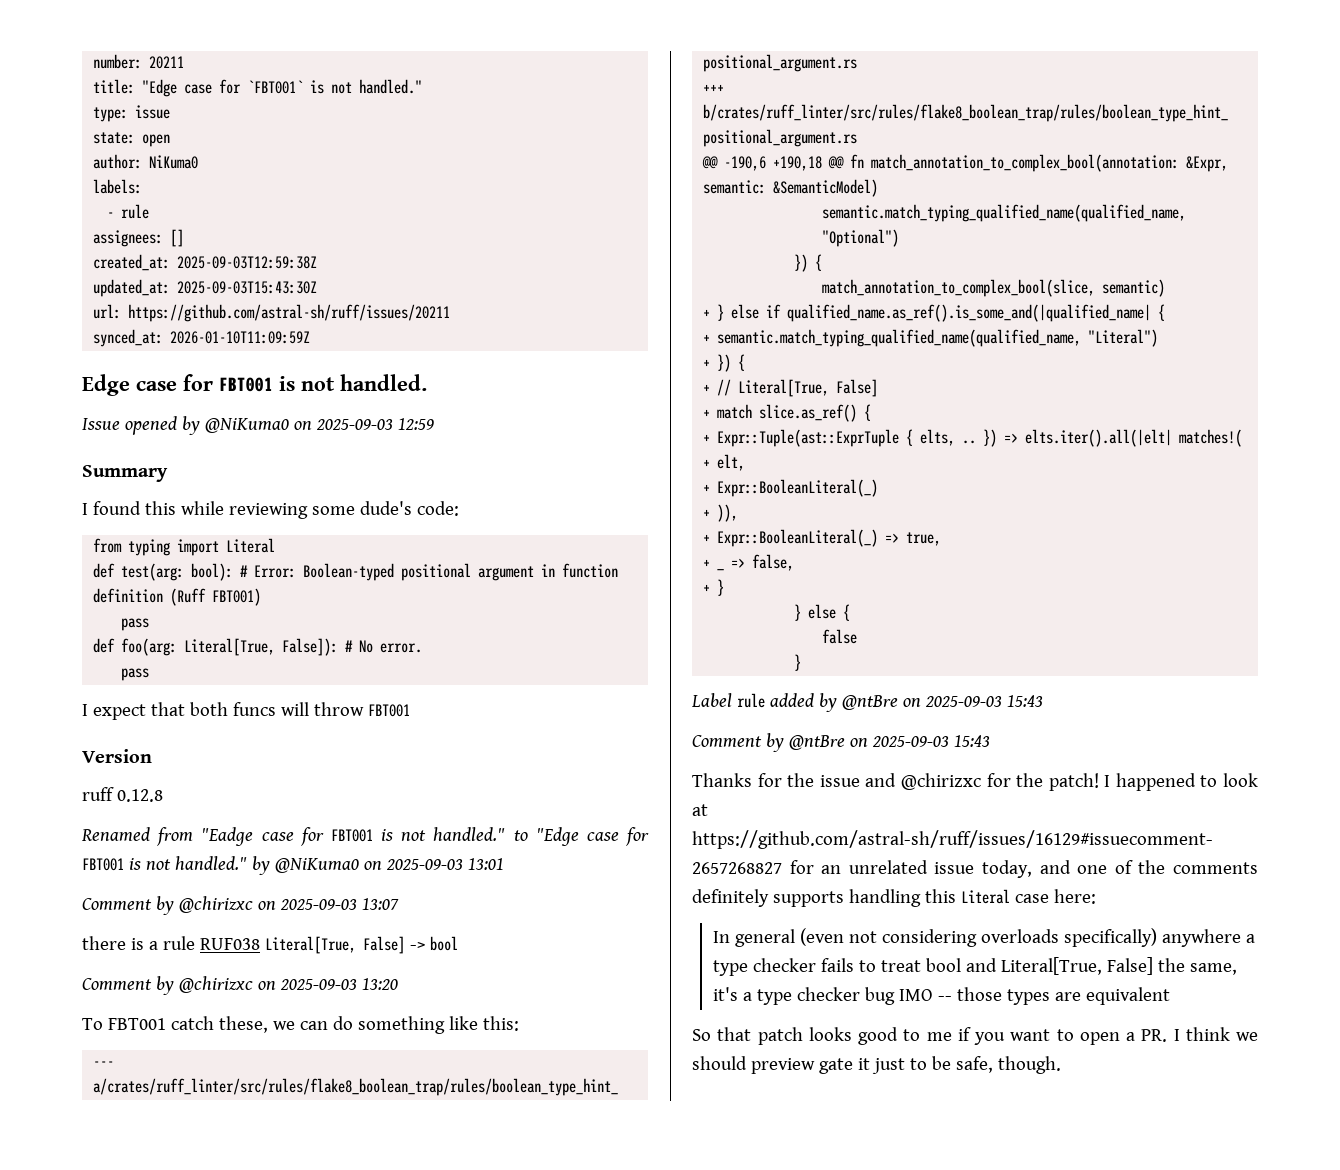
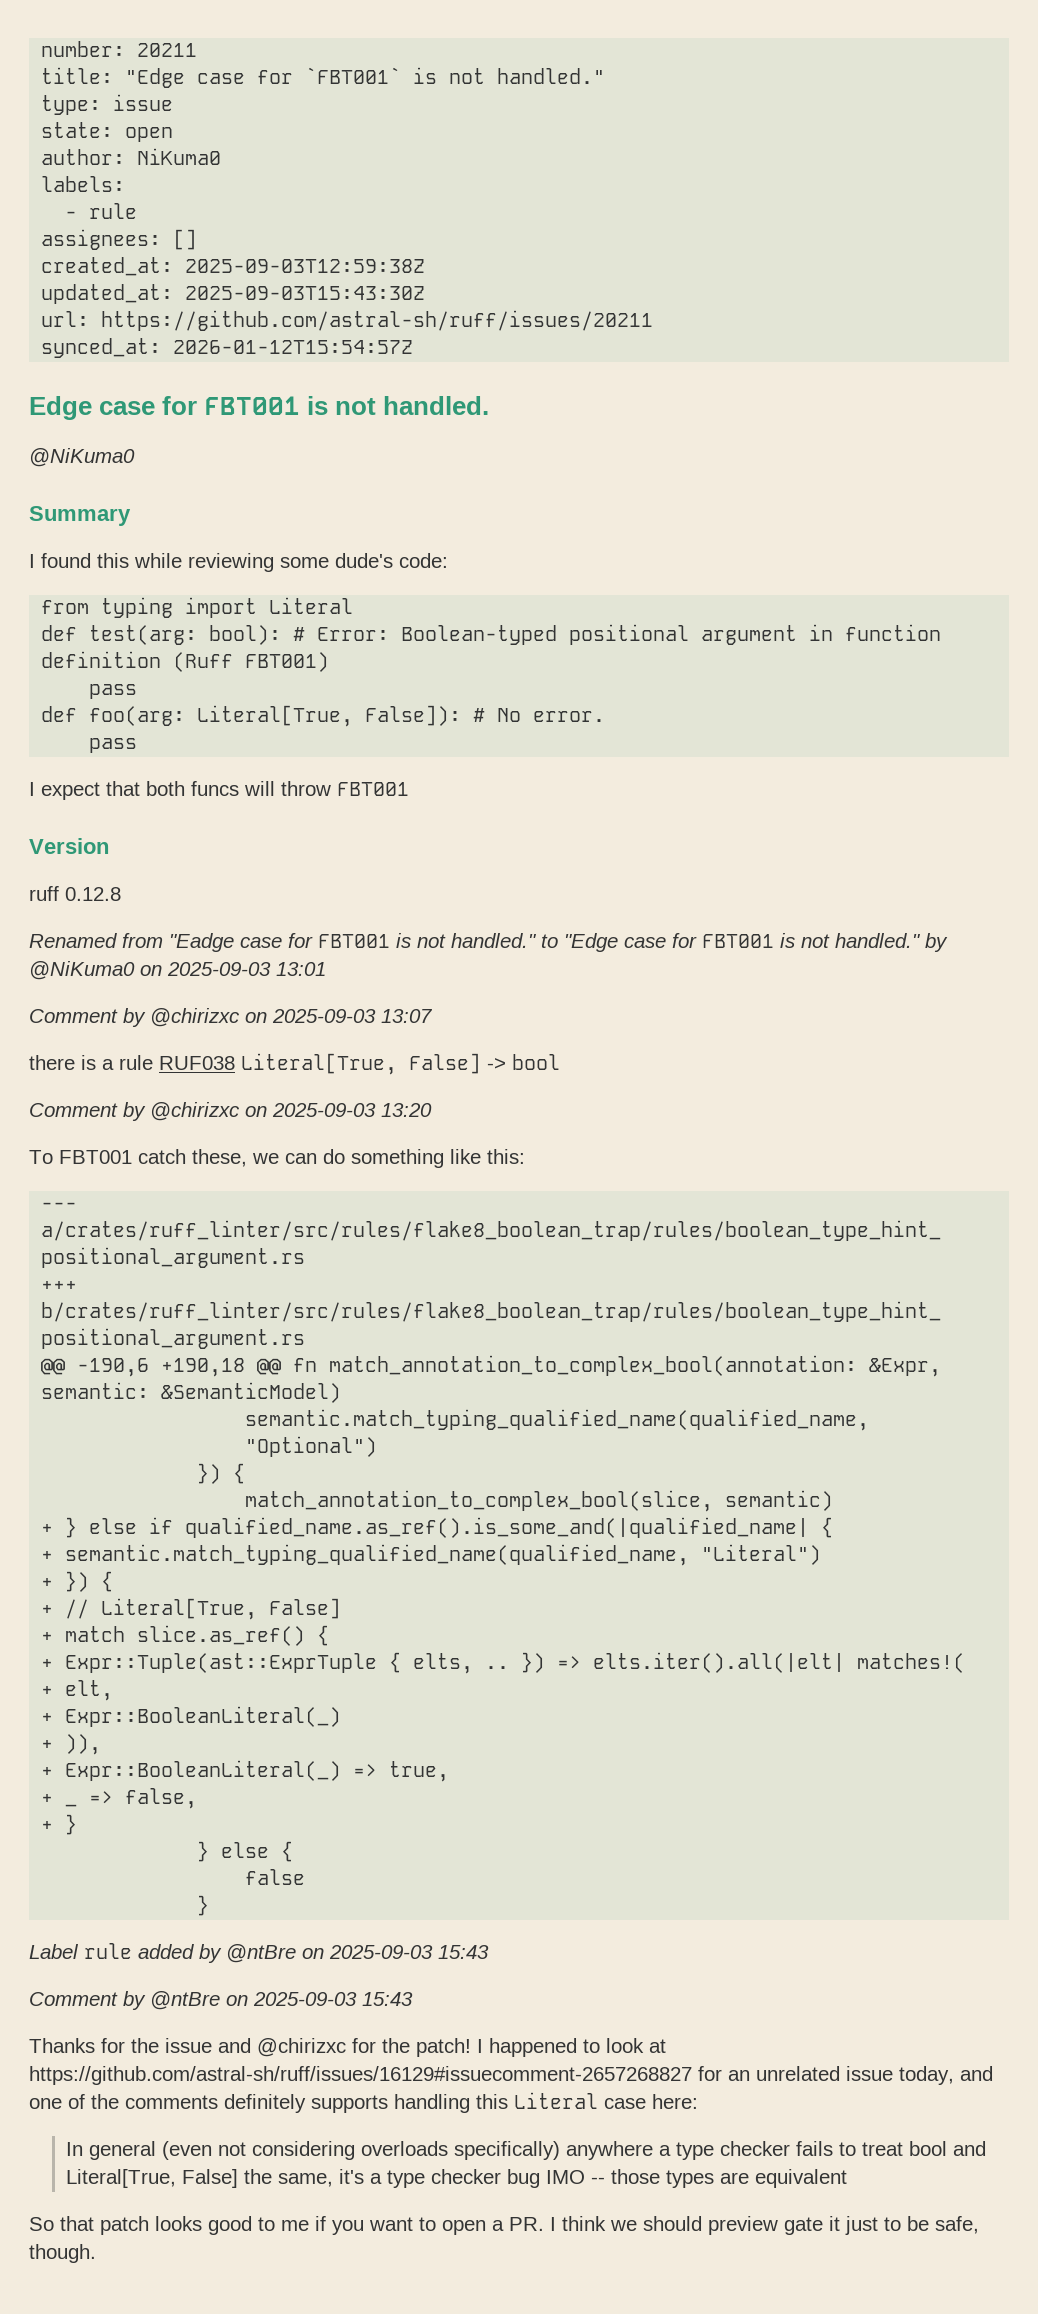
[170,331,311,344] 2026-01-10T11:09:59Z -> [173,340,414,354] 2026-01-12T15:54:57Z
[82,416,434,435] Issue opened by @NiKuma0 on 2025-09-03 12:59 -> [29,448,135,467] @NiKuma0

